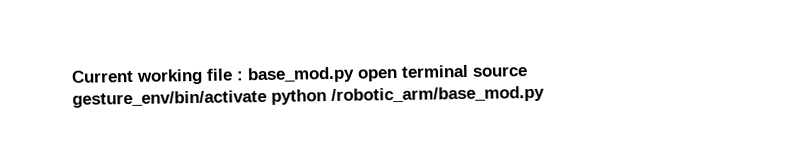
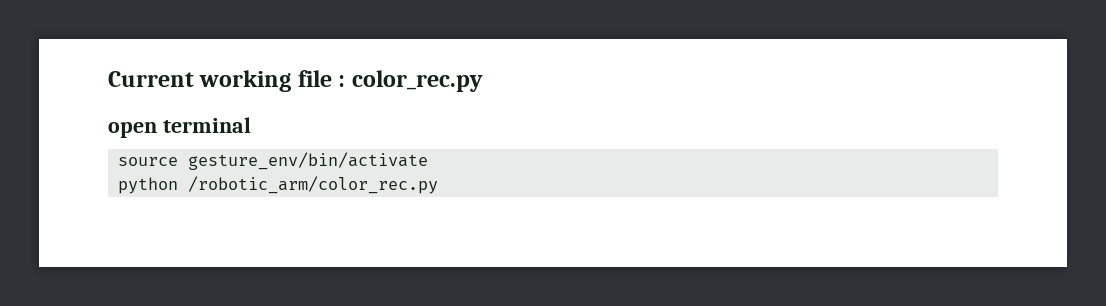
[247,66,355,84] base_mod.py -> [351,70,483,92] color_rec.py //
(469, 71) none -> (251, 125) //
[271,85,545,105] python /robotic_arm/base_mod.py -> [118,176,439,194] // python /robotic_arm/color_rec.py

